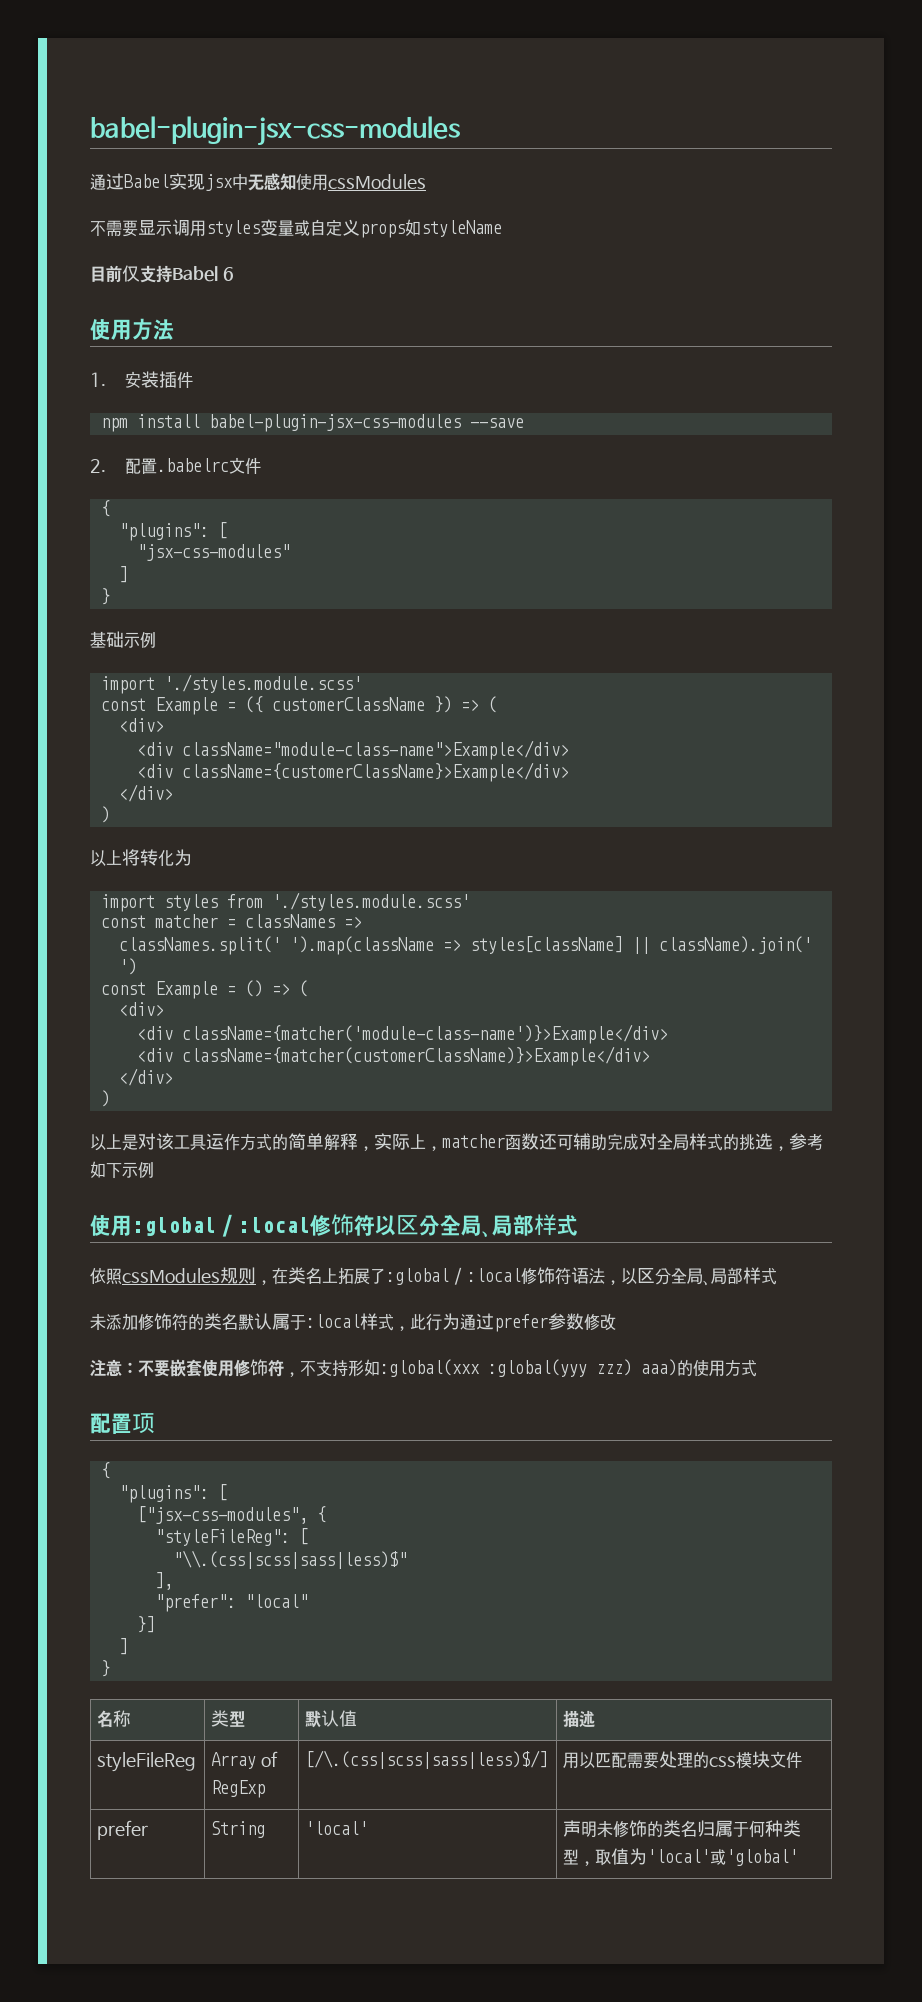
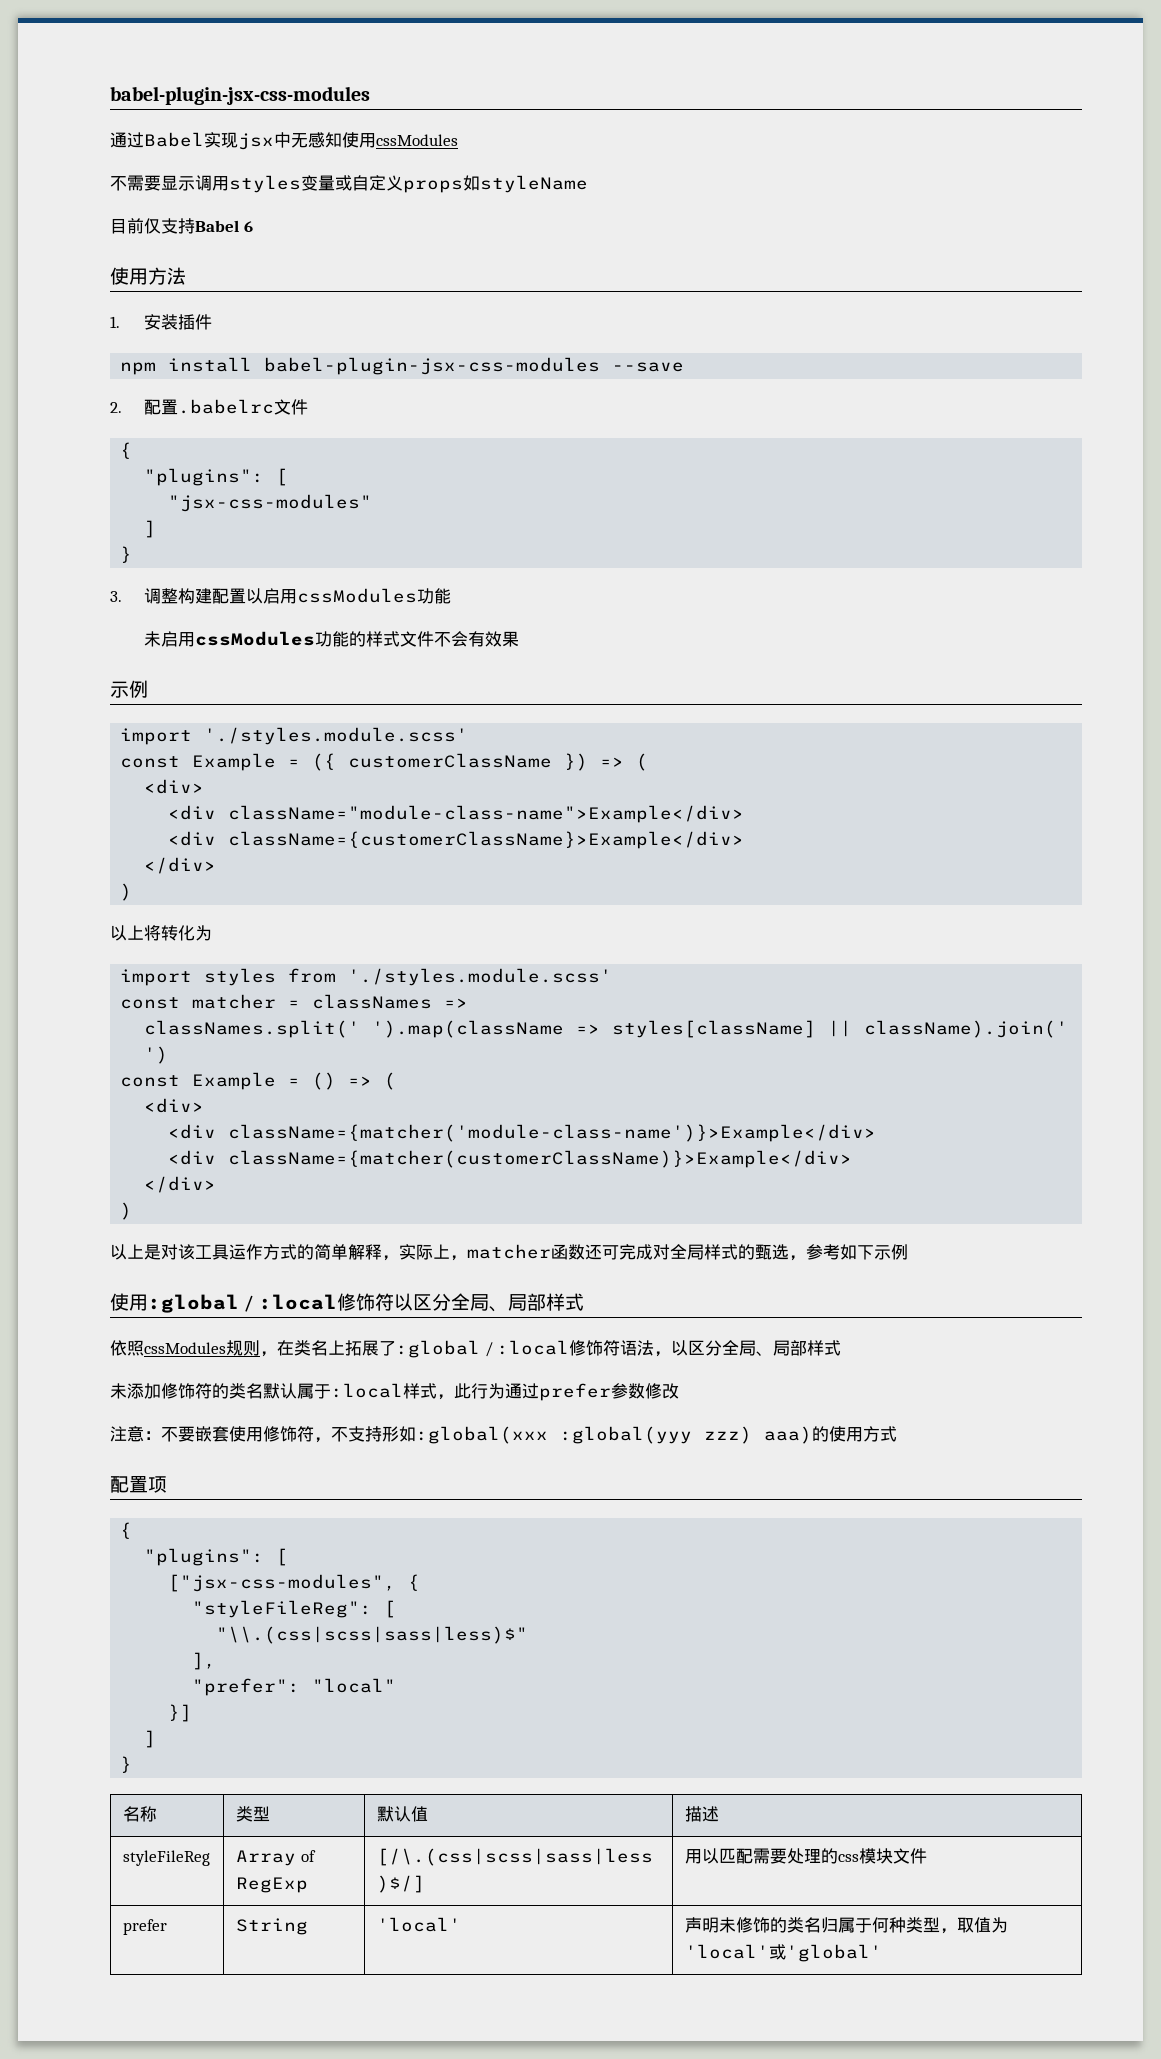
[90,631,124,648] 基础 -> [110,588,451,604] [143,631,519,647] 3.调整构建配置以启用cssModules功能 // 未启用cssModules功能的样式文件不会有效果 //
[573,1133,607,1151] 辅助 -> (619, 1252) none
[739,1134,755,1150] 挑 -> [755,1244,772,1260] 甄

